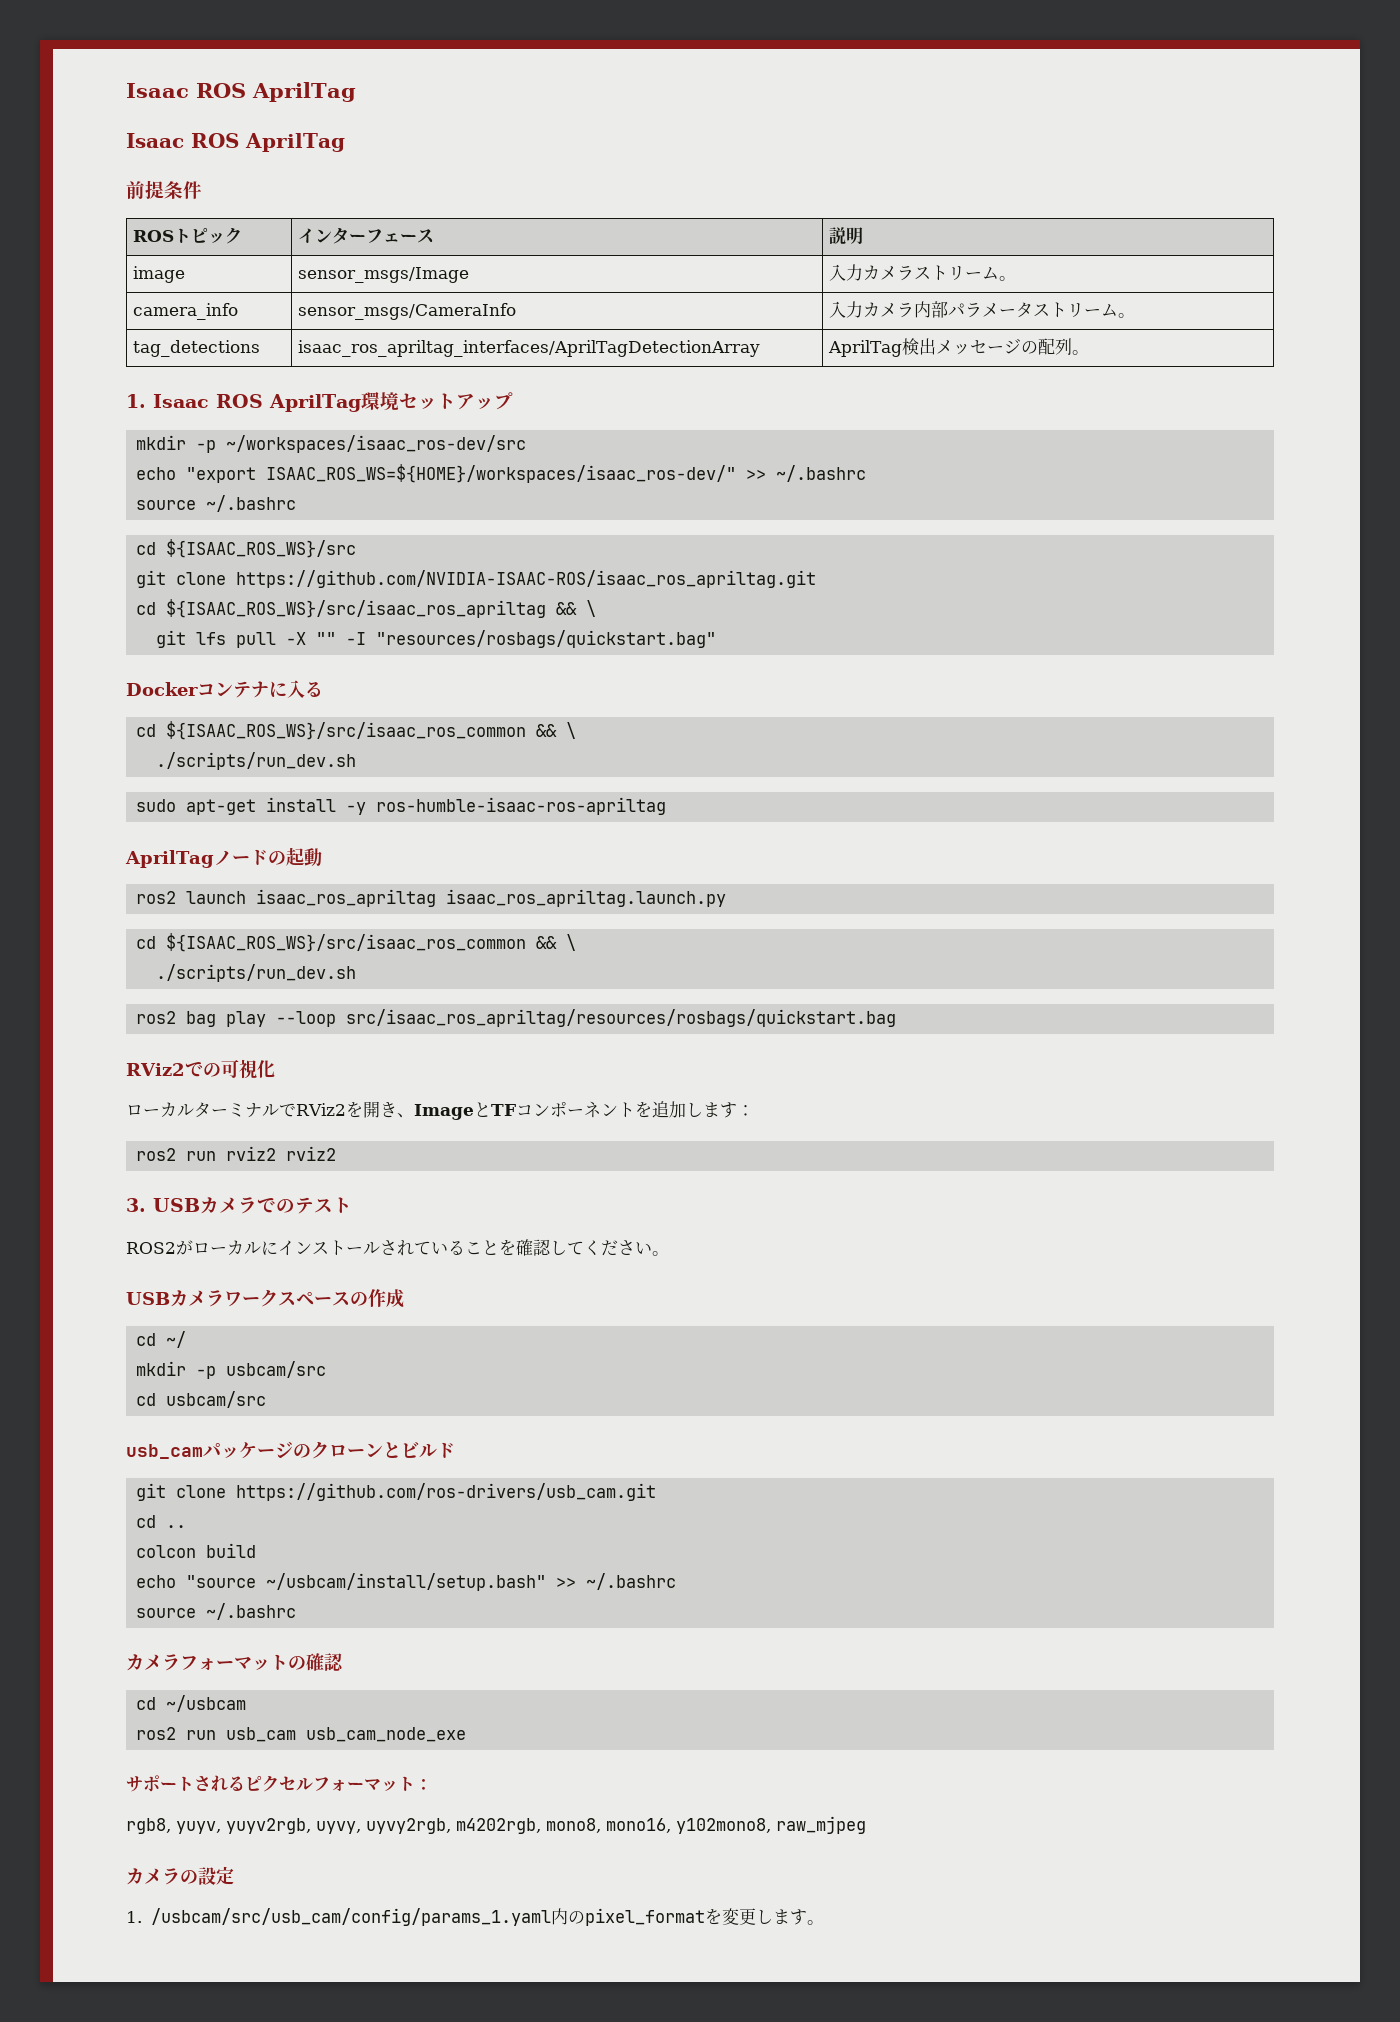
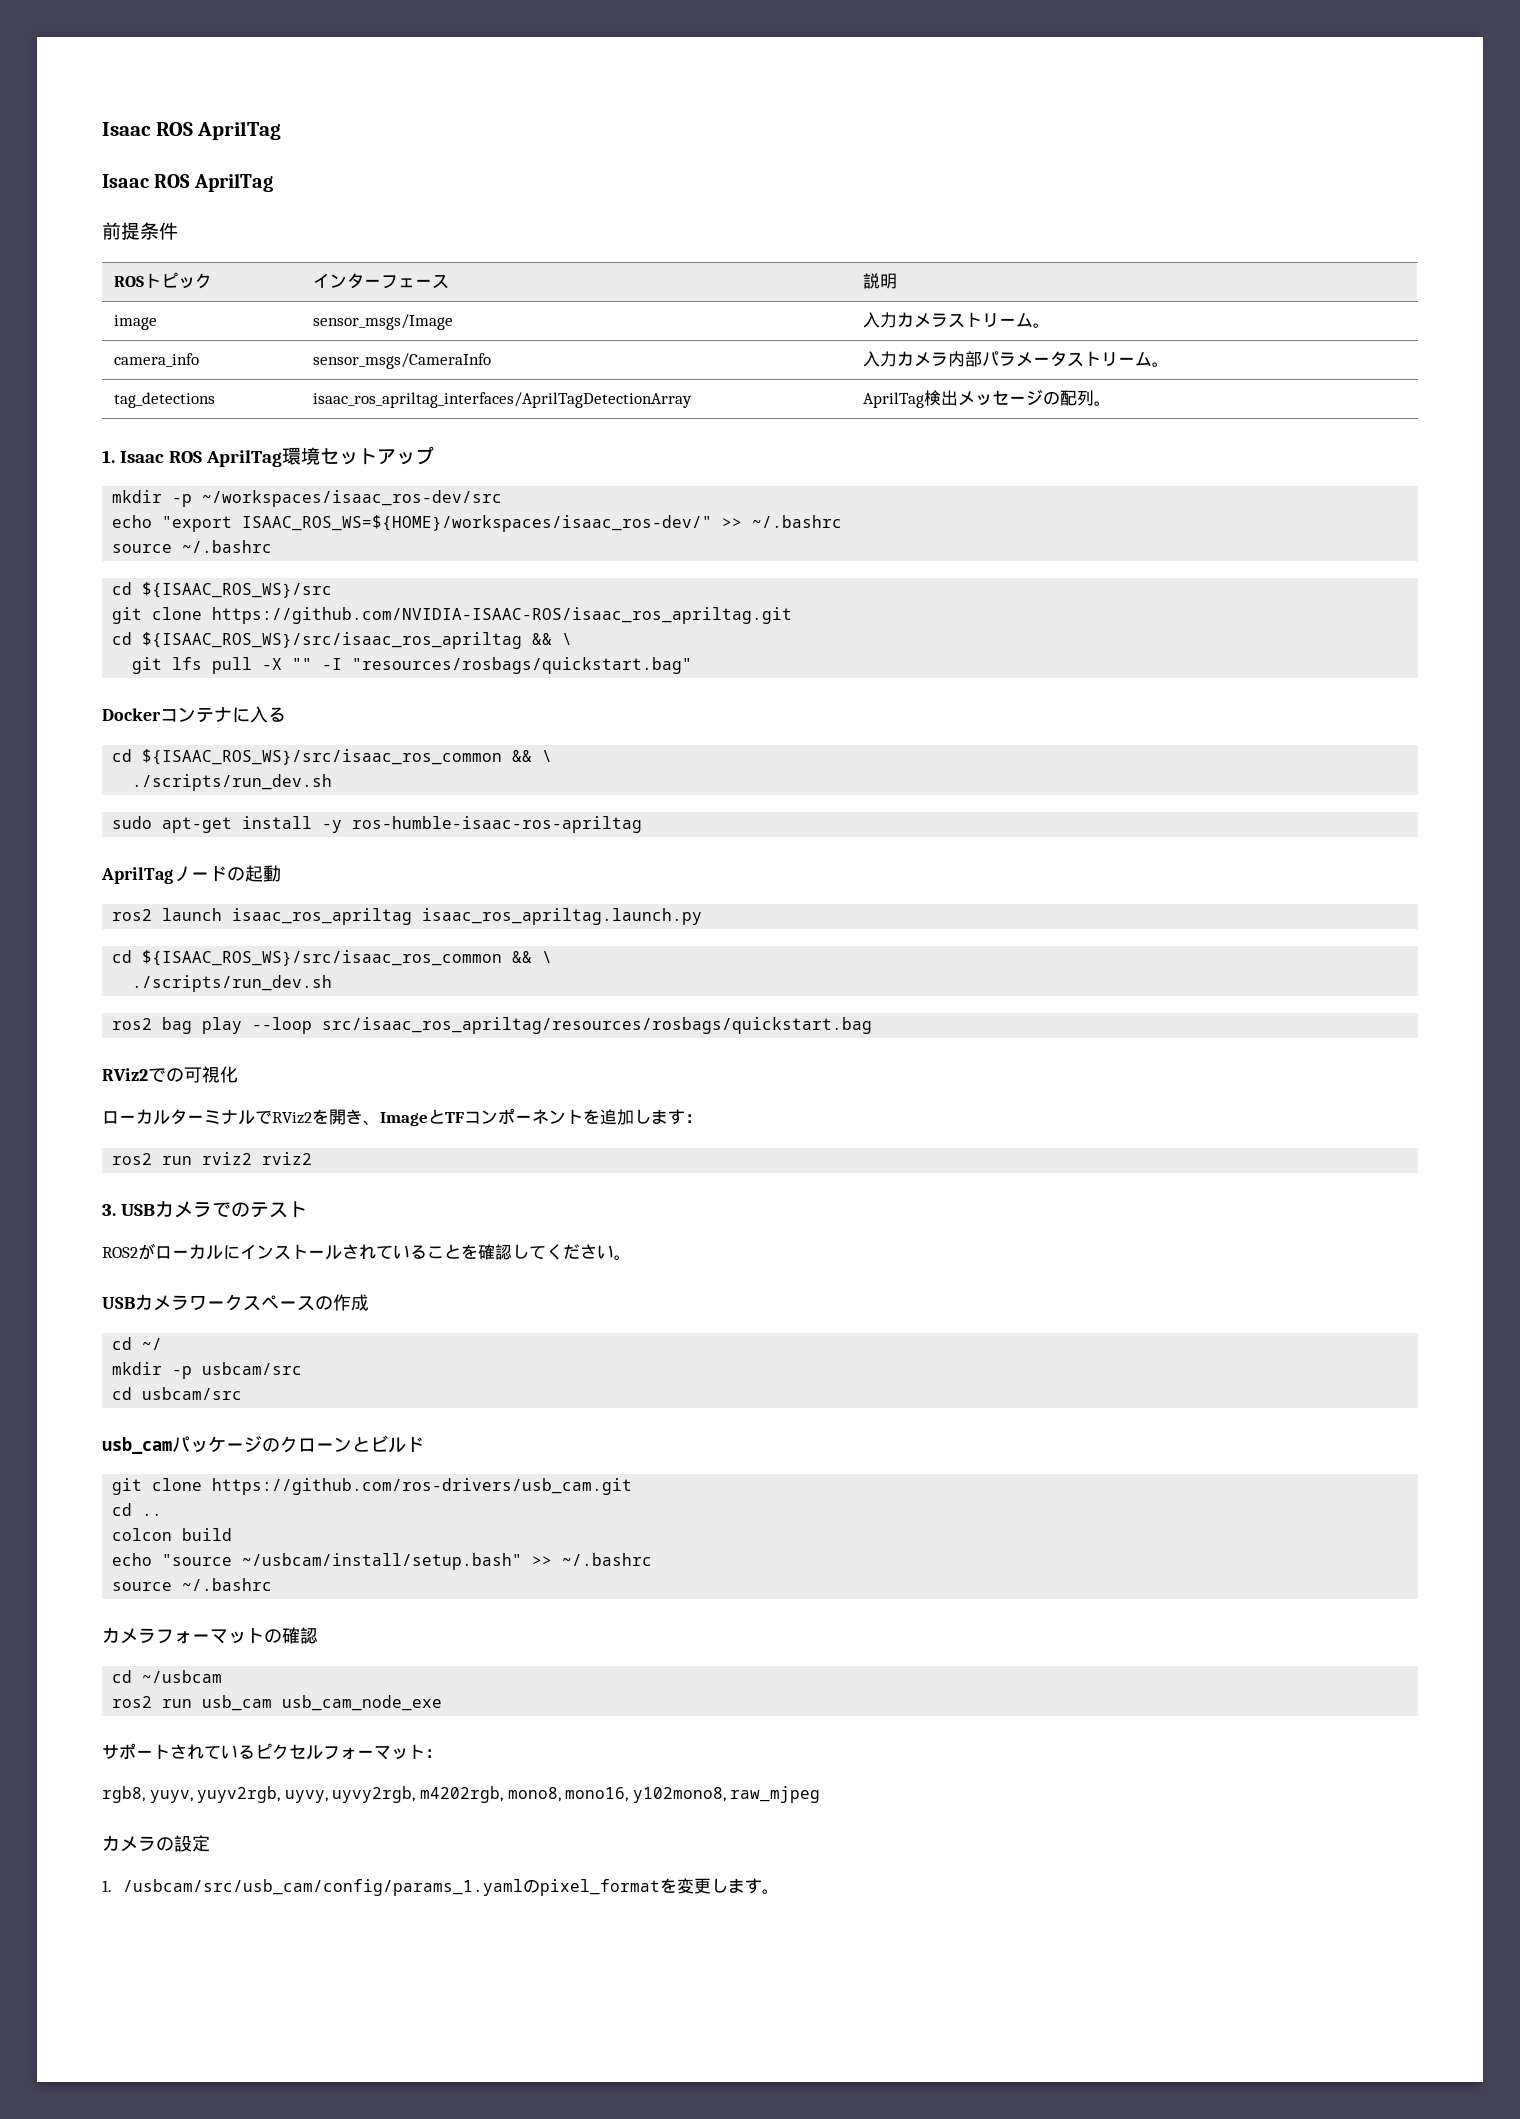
(228, 1783) none -> [204,1745,238,1759] てい
[550,1908,568,1925] 内 -> (524, 1887) none

